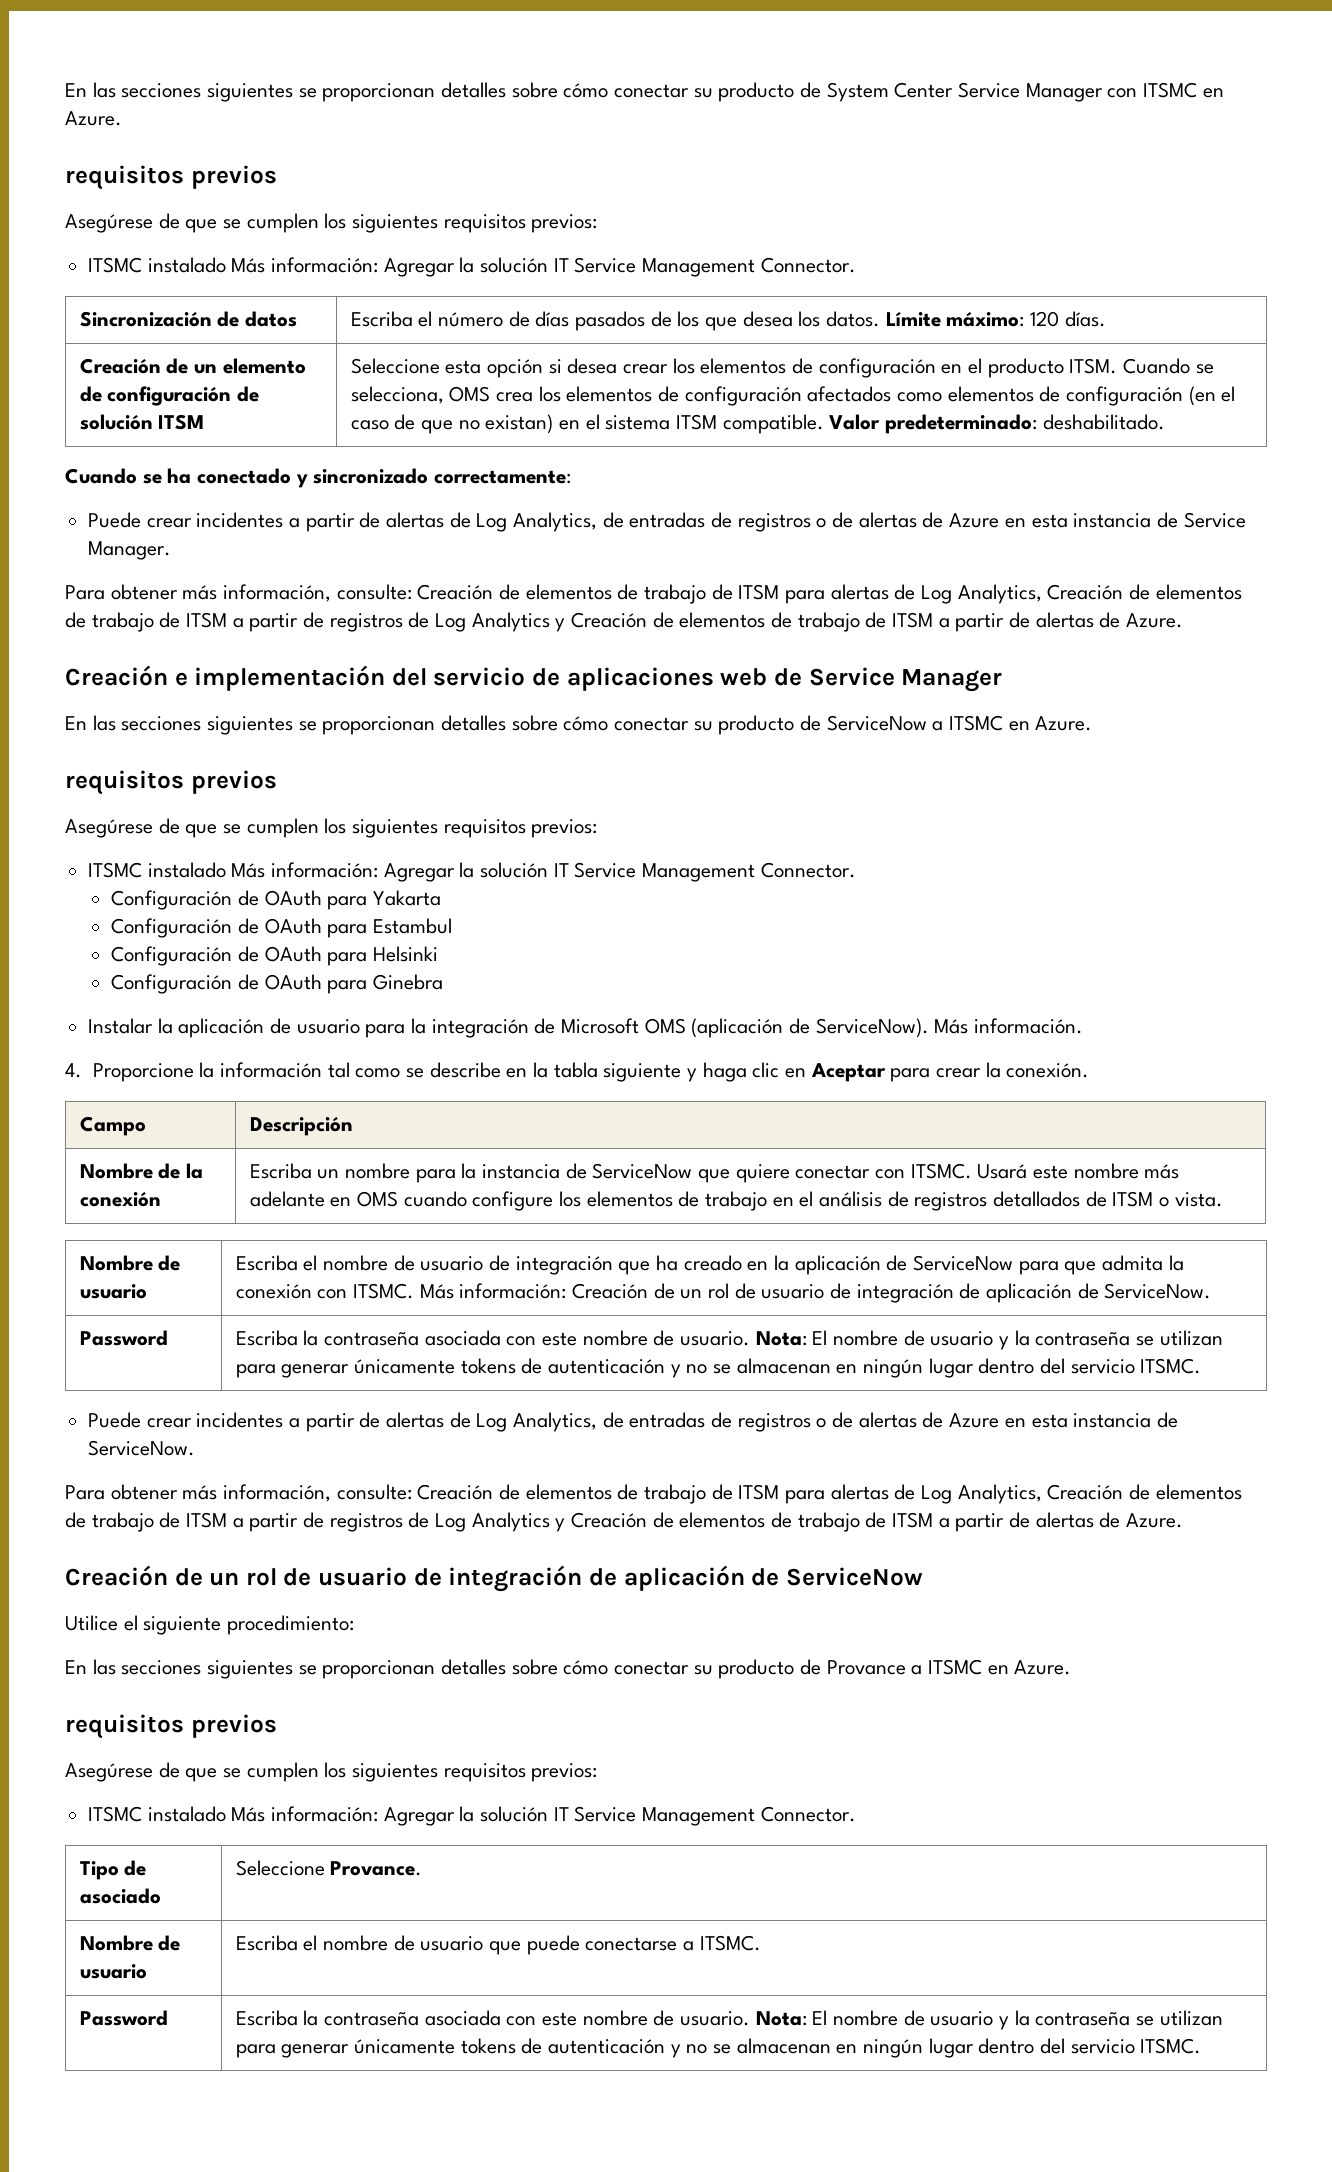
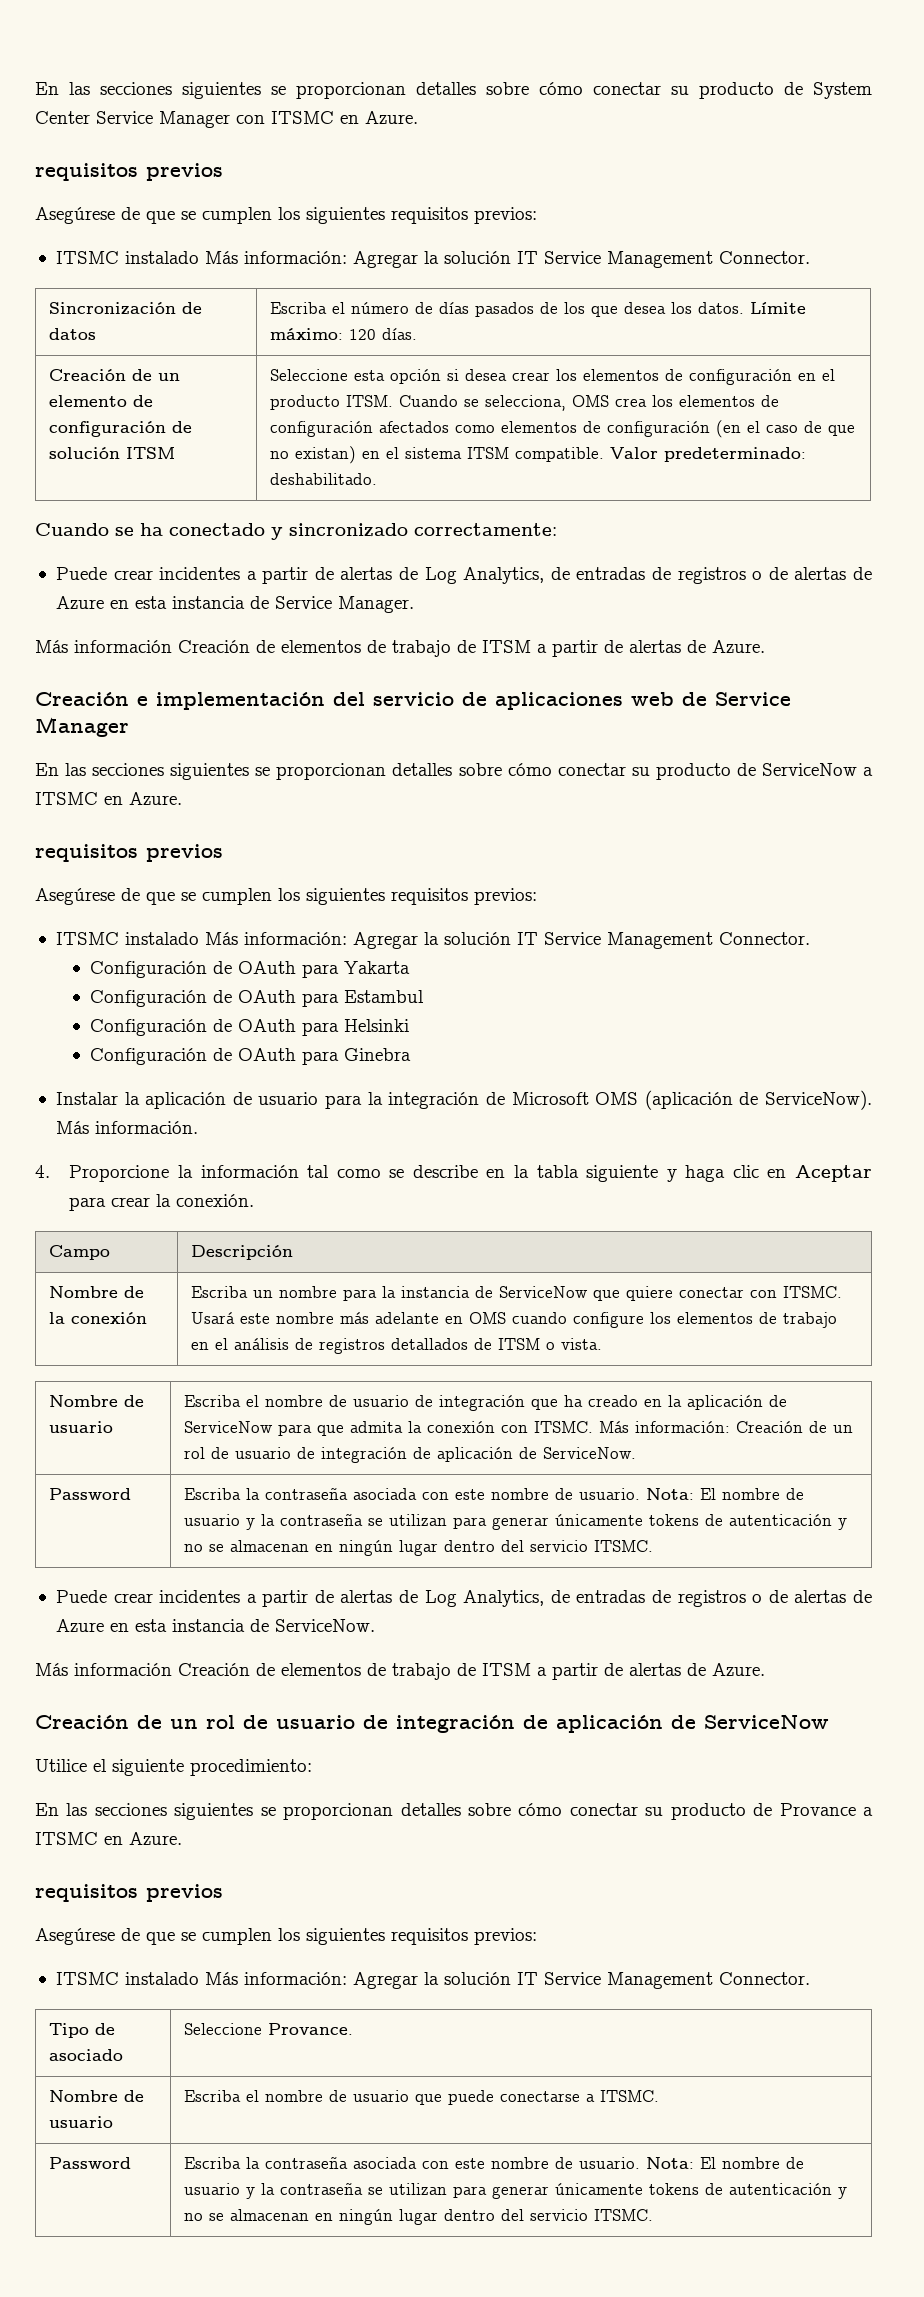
[65,584,1242,604] [65,612,566,632] Para obtener más información, consulte: Creación de elementos de trabajo de ITSM para alertas de Log Analytics, Creación de elementos de trabajo de ITSM a partir de registros de Log Analytics y -> [35,640,172,653] Más información
[65,1484,1242,1504] [65,1512,566,1532] Para obtener más información, consulte: Creación de elementos de trabajo de ITSM para alertas de Log Analytics, Creación de elementos de trabajo de ITSM a partir de registros de Log Analytics y -> [35,1663,172,1676] Más información

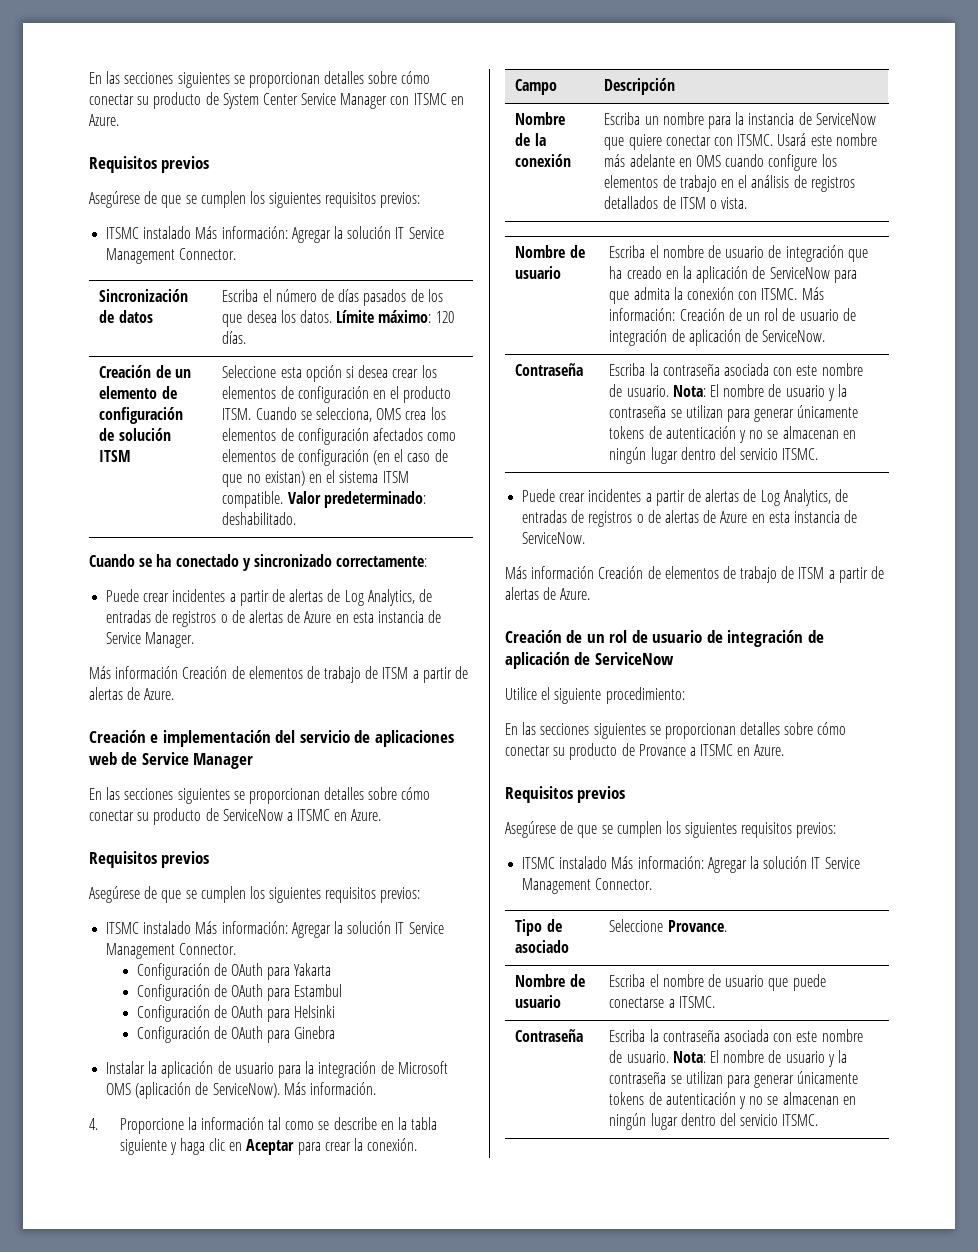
[35,163,138,181] requisitos -> [89,156,157,173] Requisitos
[35,844,138,862] requisitos -> [89,851,157,868] Requisitos
[49,1488,132,1500] Password -> [515,363,584,376] Contraseña
[35,1884,138,1902] requisitos -> [505,786,573,803] Requisitos
[49,2157,132,2169] Password -> [515,1029,584,1042] Contraseña

